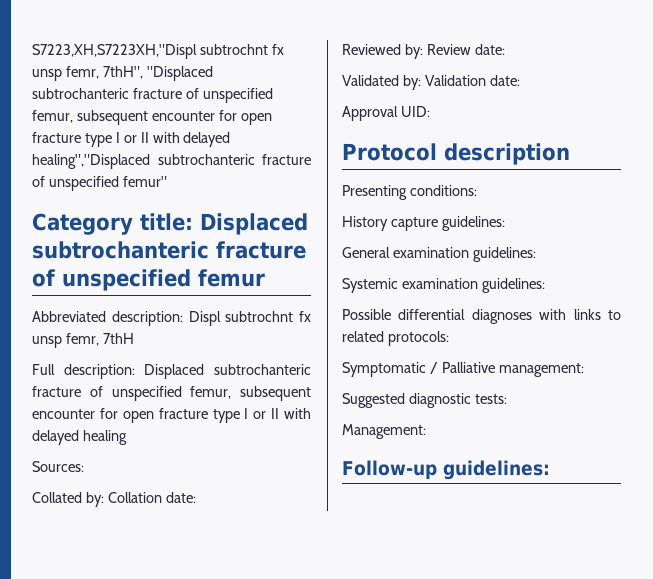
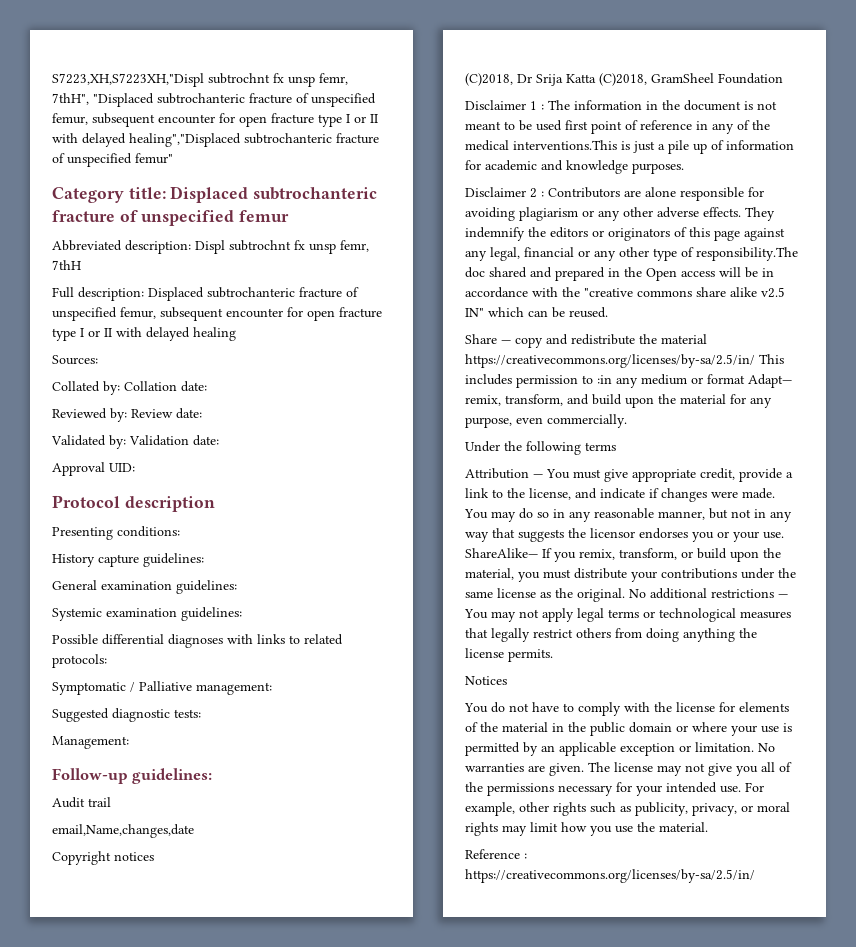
(550, 470) none -> [52,797,111,808] [52,824,194,838] [52,851,154,865] [465,73,783,86] [465,100,777,111] [465,120,770,134] [465,140,794,154] [465,160,684,174] [465,187,764,201] [465,207,775,221] [465,227,785,241] [465,247,798,261] [465,267,774,281] [465,287,785,298] [465,307,608,318] [465,334,707,348] [465,354,784,368] [465,374,792,388] [465,394,772,408] [465,414,627,428] [465,441,616,455] [465,468,793,482] [465,488,775,502] [464,508,792,522] [465,528,784,542] [465,548,781,562] [465,568,796,582] [465,588,788,602] [464,608,791,622] [465,628,757,642] [465,648,553,662] [465,676,507,685] [464,702,789,716] [465,722,792,736] [465,742,775,756] [465,762,792,776] [465,782,764,796] [465,802,790,816] [465,822,708,836] [465,849,527,859] [465,869,755,883] // Audit trail // email,Name,changes,date // Copyright notices // (C)2018, Dr Srija Katta (C)2018, GramSheel Foundation // Disclaimer 1 : The information in the document is not meant to be used first point of reference in any of the medical interventions.This is just a pile up of information for academic and knowledge purposes. // Disclaimer 2 : Contributors are alone responsible for avoiding plagiarism or any other adverse effects. They indemnify the editors or originators of this page against any legal, financial or any other type of responsibility.The doc shared and prepared in the Open access will be in accordance with the "creative commons share alike v2.5 IN" which can be reused. // Share — copy and redistribute the material https://creativecommons.org/licenses/by-sa/2.5/in/ This includes permission to :in any medium or format Adapt— remix, transform, and build upon the material for any purpose, even commercially. // Under the following terms // Attribution — You must give appropriate credit, provide a link to the license, and indicate if changes were made. You may do so in any reasonable manner, but not in any way that suggests the licensor endorses you or your use. ShareAlike— If you remix, transform, or build upon the material, you must distribute your contributions under the same license as the original. No additional restrictions — You may not apply legal terms or technological measures that legally restrict others from doing anything the license permits. // Notices // You do not have to comply with the license for elements of the material in the public domain or where your use is permitted by an applicable exception or limitation. No warranties are given. The license may not give you all of the permissions necessary for your intended use. For example, other rights such as publicity, privacy, or moral rights may limit how you use the material. // Reference : https://creativecommons.org/licenses/by-sa/2.5/in/

